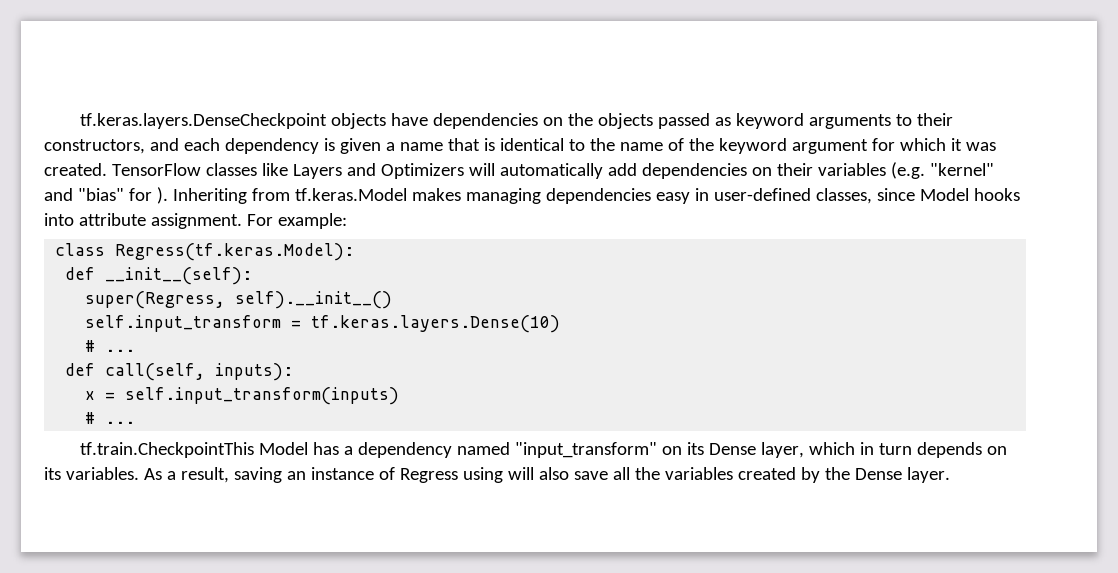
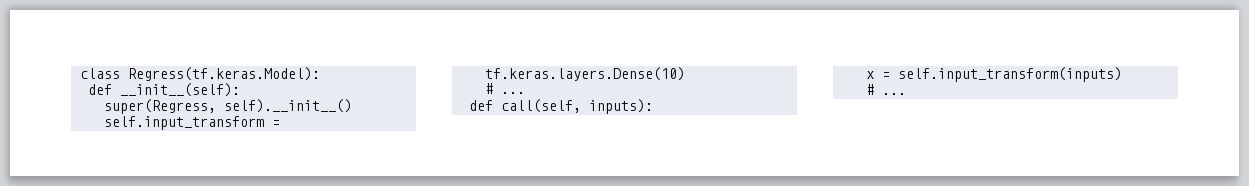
[80,113,954,129] [44,138,996,154] [44,162,994,179] [44,187,1020,204] [44,213,347,229] tf.keras.layers.DenseCheckpoint objects have dependencies on the objects passed as keyword arguments to their constructors, and each dependency is given a name that is identical to the name of the keyword argument for which it was created. TensorFlow classes like Layers and Optimizers will automatically add dependencies on their variables (e.g. "kernel" and "bias" for ). Inheriting from tf.keras.Model makes managing dependencies easy in user-defined classes, since Model hooks into attribute assignment. For example: // -> (80, 73) none
[80,442,1008,458] [44,467,950,483] // tf.train.CheckpointThis Model has a dependency named "input_transform" on its Dense layer, which in turn depends on its variables. As a result, saving an instance of Regress using will also save all the variables created by the Dense layer. -> (907, 94) none

